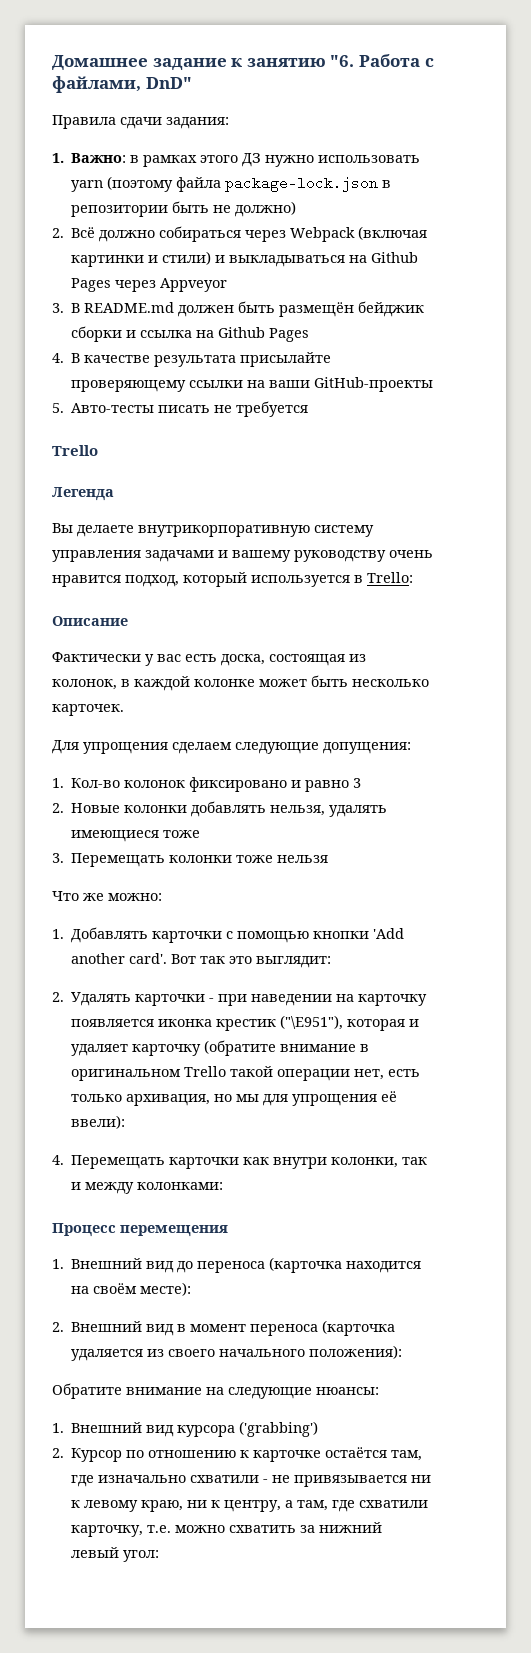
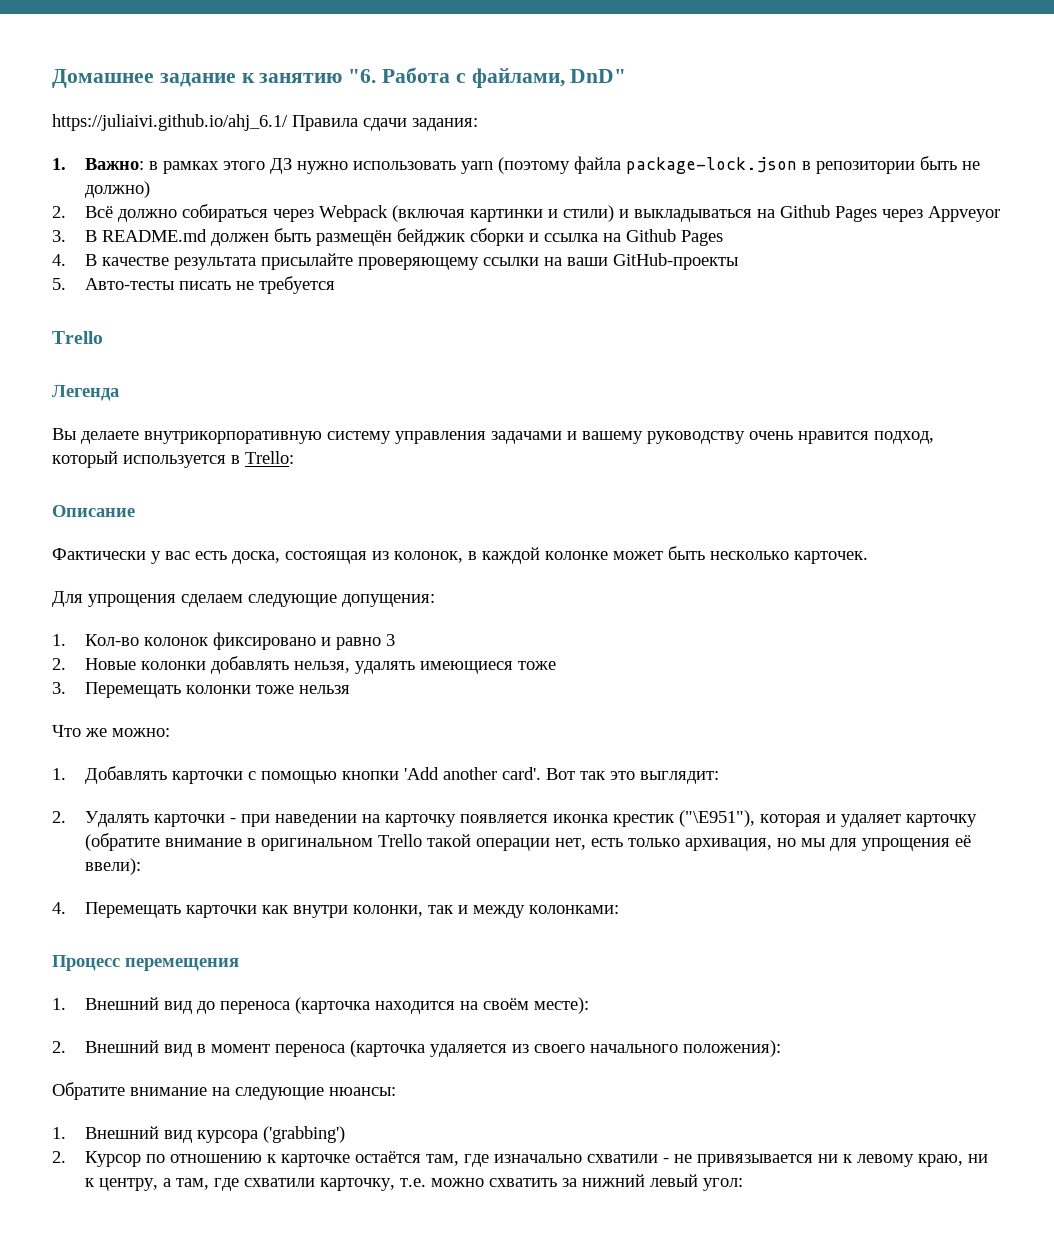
(192, 83) none -> [52,114,288,131] https://juliaivi.github.io/ahj_6.1/

